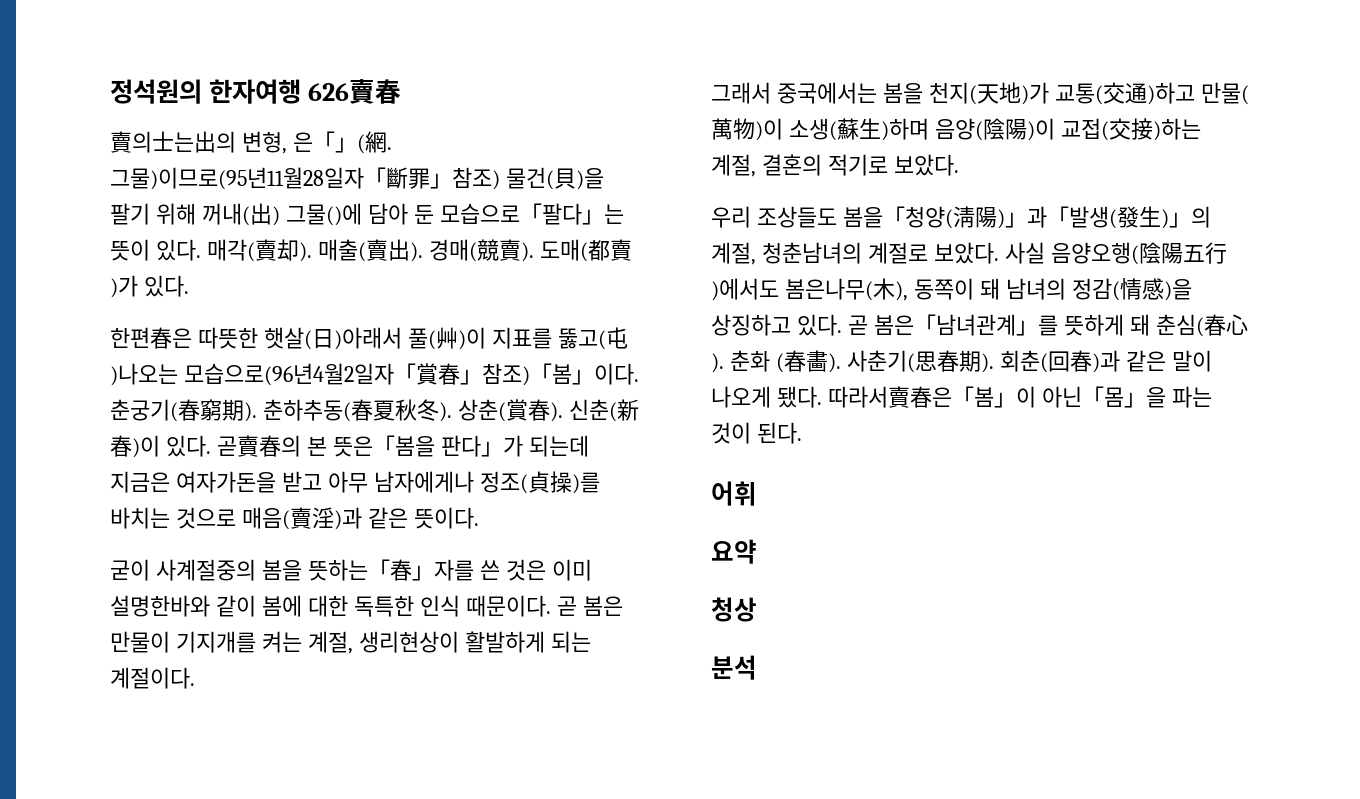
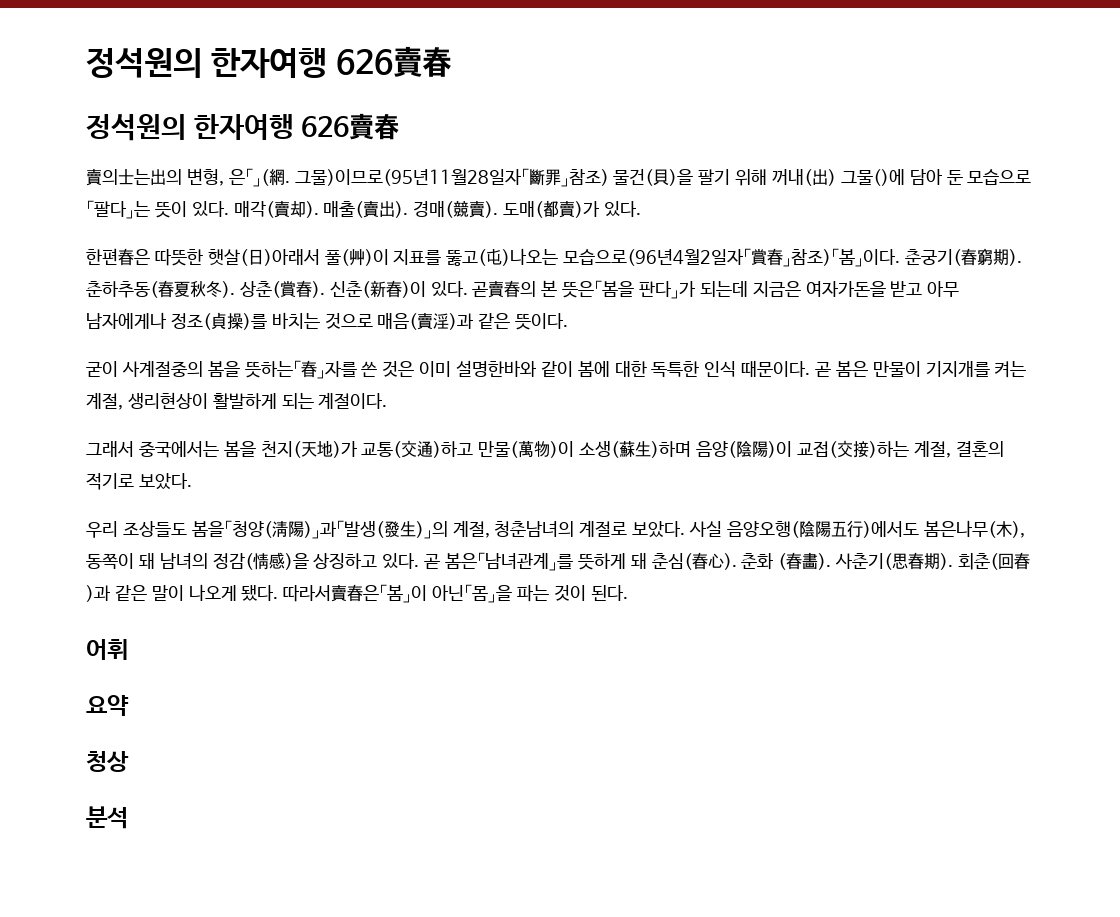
[110,79,401,104] 정석원의 한자여행 626賣春 -> [86,46,451,78] [86,113,400,141] 정석원의 한자여행 626賣春 // 정석원의 한자여행 626賣春

